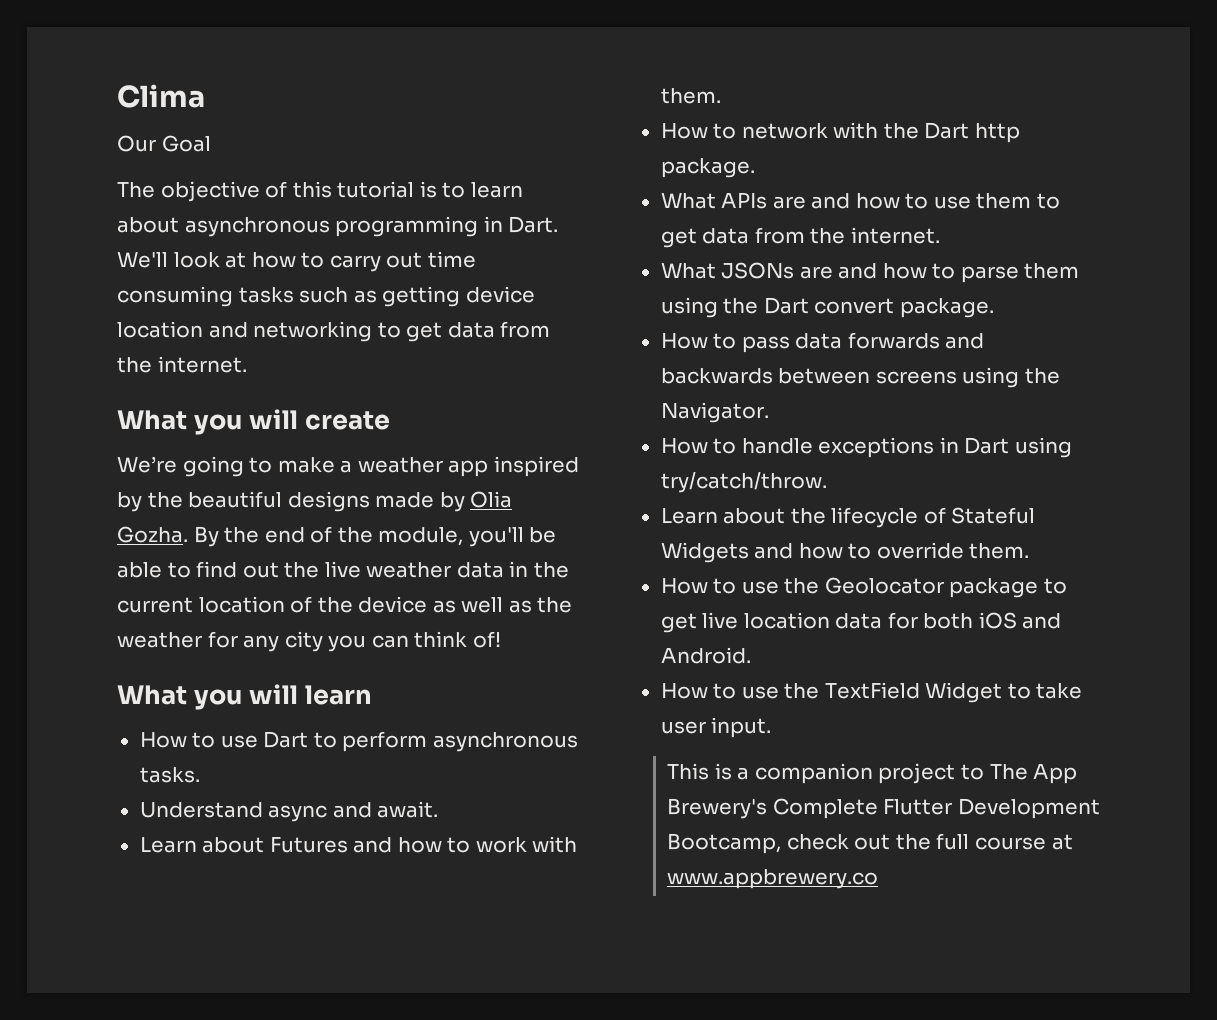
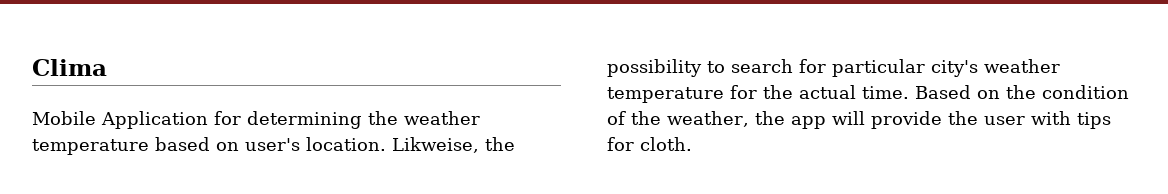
[117,135,211,152] [117,181,523,202] [117,216,559,237] [117,251,476,272] [117,286,535,307] [117,321,551,342] [117,356,247,373] [117,409,390,435] [117,456,579,477] [117,491,513,512] [117,526,557,547] [117,561,569,578] [117,596,573,613] [117,631,501,652] [117,684,372,710] [139,731,578,752] [139,767,200,783] [139,801,439,822] [139,836,578,853] [660,88,721,104] [660,122,1020,143] [660,158,755,178] [660,192,1060,209] [660,227,940,248] [660,262,1080,283] [660,297,994,318] [660,332,985,353] [660,367,1060,388] [660,402,769,423] [660,437,1072,458] [660,472,827,493] [660,507,1036,528] [660,542,1030,563] [660,577,1067,598] [660,612,1062,633] [660,647,751,664] [660,682,1083,703] [660,717,772,738] [667,763,1078,784] [667,798,1100,819] [667,833,1073,854] [667,869,879,889] Our Goal // The objective of this tutorial is to learn about asynchronous programming in Dart. We'll look at how to carry out time consuming tasks such as getting device location and networking to get data from the internet. // What you will create // We’re going to make a weather app inspired by the beautiful designs made by Olia Gozha. By the end of the module, you'll be able to find out the live weather data in the current location of the device as well as the weather for any city you can think of! // What you will learn // How to use Dart to perform asynchronous tasks. // Understand async and await. // Learn about Futures and how to work with them. // How to network with the Dart http package. // What APIs are and how to use them to get data from the internet. // What JSONs are and how to parse them using the Dart convert package. // How to pass data forwards and backwards between screens using the Navigator. // How to handle exceptions in Dart using try/catch/throw. // Learn about the lifecycle of Stateful Widgets and how to override them. // How to use the Geolocator package to get live location data for both iOS and Android. // How to use the TextField Widget to take user input. // This is a companion project to The App Brewery's Complete Flutter Development Bootcamp, check out the full course at www.appbrewery.co -> [32,111,480,129] [32,137,515,155] [607,59,1060,77] [607,85,1129,103] [607,111,1111,129] [607,137,692,151] Mobile Application for determining the weather temperature based on user's location. Likweise, the possibility to search for particular city's weather temperature for the actual time. Based on the condition of the weather, the app will provide the user with tips for cloth.

